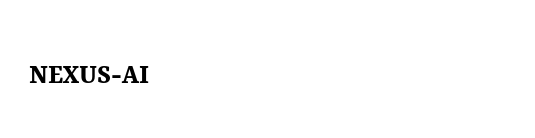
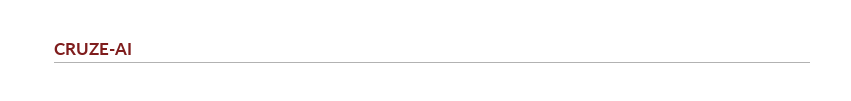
[29,66,149,83] NEXUS-AI -> [54,43,132,55] CRUZE-AI

